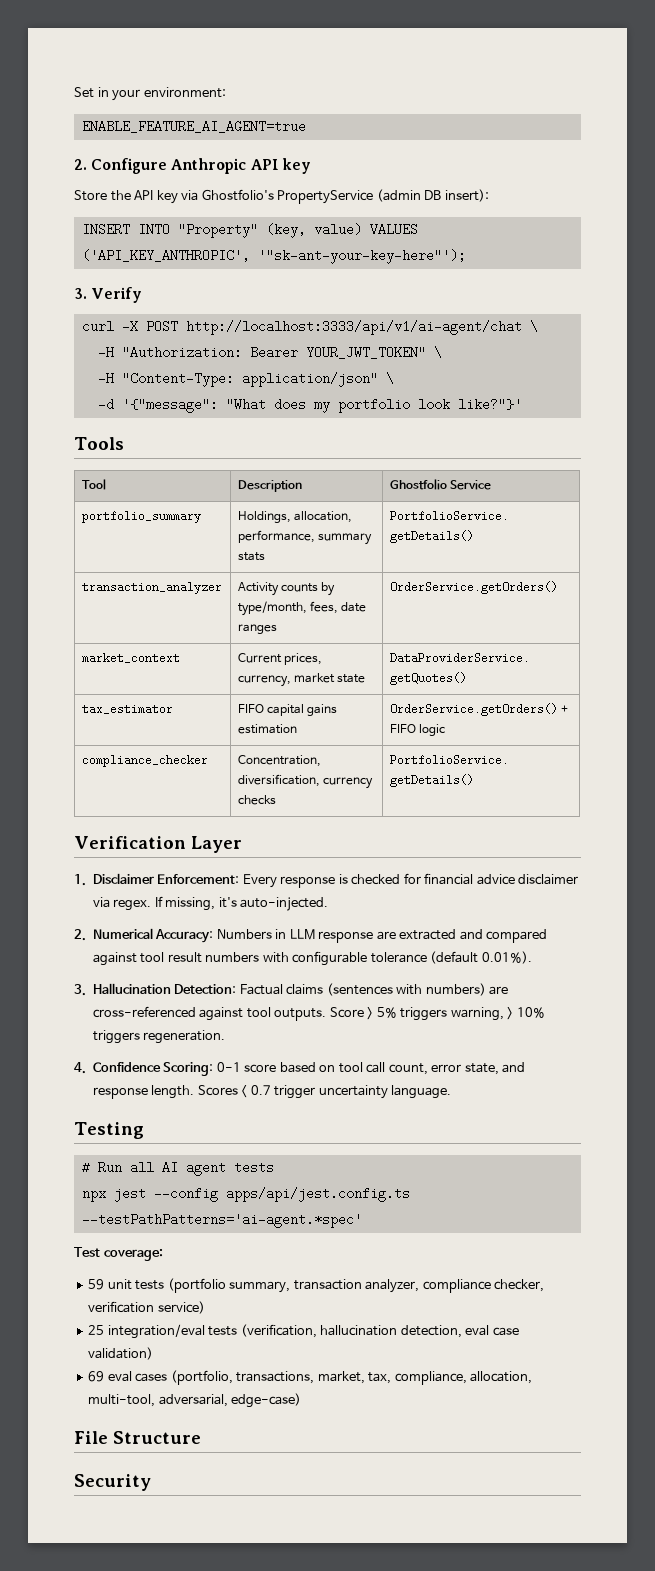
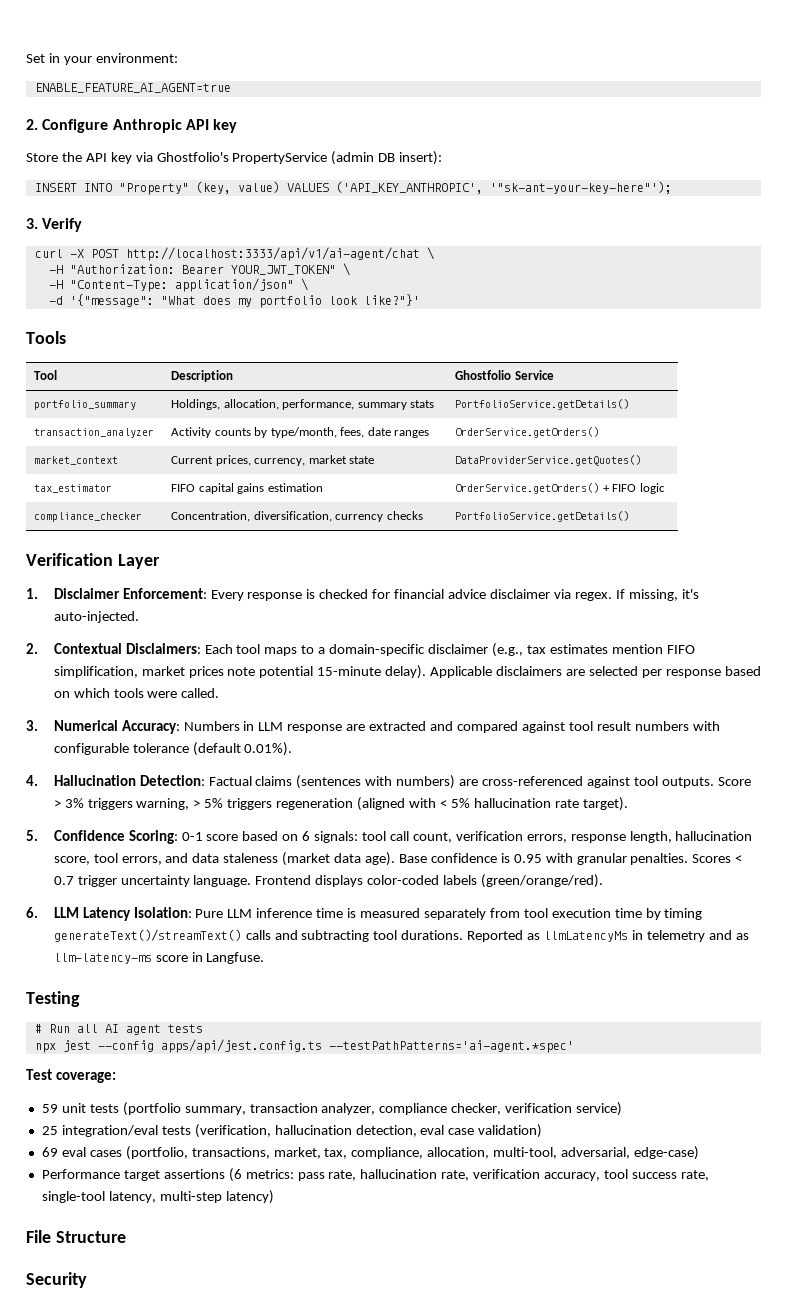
(86, 935) none -> [53,643,695,657] [53,665,761,679] [53,688,220,698] [26,720,38,731] Contextual Disclaimers: Each tool maps to a domain-specific disclaimer (e.g., tax estimates mention FIFO simplification, market prices note potential 15-minute delay). Applicable disclaimers are selected per response based on which tools were called. // 3.
[74,984,86,996] 3. -> [26,775,38,786] 4.
[376,1007,397,1018] 5% -> [64,798,84,808] 3%
[516,1007,545,1018] [92,1030,226,1044] [74,1062,86,1074] 10% triggers regeneration. // 4. -> [204,797,628,811] [26,830,38,841] 5% triggers regeneration (aligned with < 5% hallucination rate target). // 5.
(336, 1068) none -> [302,831,359,843] 6 signals:
[431,1062,526,1075] [92,1085,195,1099] error state, and response length. -> [455,831,753,843] [53,852,689,866] verification errors, response length, hallucination score, tool errors, and data staleness (market data age). Base confidence is 0.95 with granular penalties.
(452, 1092) none -> [255,874,604,888] [26,907,703,921] [53,929,749,942] [53,952,265,964] Frontend displays color-coded labels (green/orange/red). // 6. LLM Latency Isolation: Pure LLM inference time is measured separately from tool execution time by timing generateText()/streamText() calls and subtracting tool durations. Reported as llmLatencyMs in telemetry and as llm-latency-ms score in Langfuse.
(302, 1400) none -> [41,1168,709,1182] [41,1190,274,1204] // Performance target assertions (6 metrics: pass rate, hallucination rate, verification accuracy, tool success rate, single-tool latency, multi-step latency)

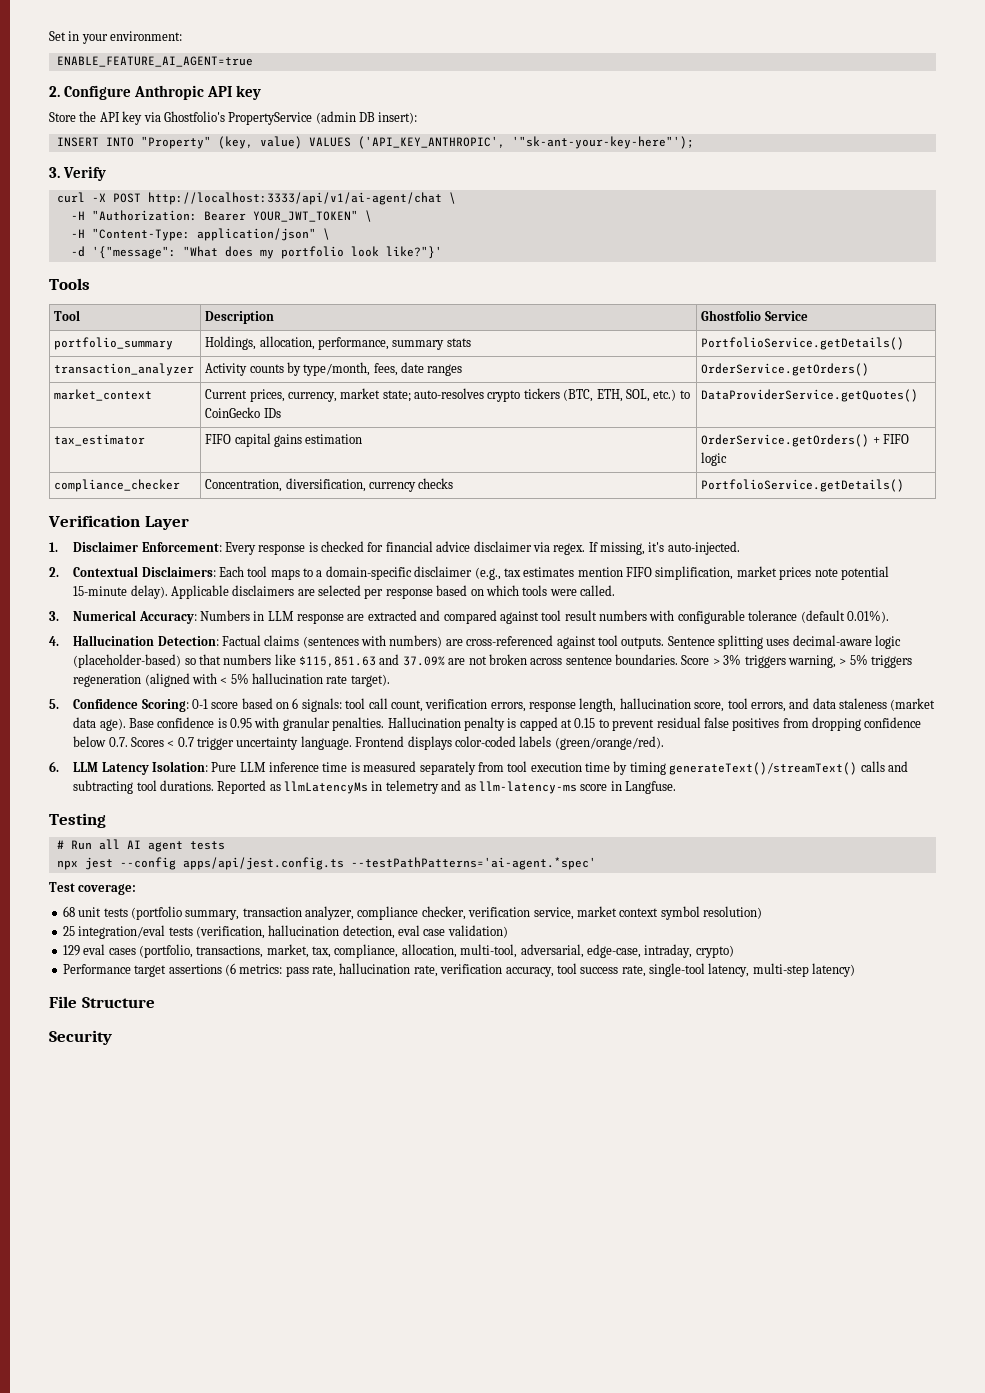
[349,456,375,464] state -> [382,388,690,402] [205,407,281,418] state; auto-resolves crypto tickers (BTC, ETH, SOL, etc.) to CoinGecko IDs
(714, 782) none -> [667,635,902,649] [73,654,679,668] Sentence splitting uses decimal-aware logic (placeholder-based) so that numbers like $115,851.63 and 37.09% are not broken across sentence boundaries.
(689, 859) none -> [387,717,922,731] [73,736,128,747] Hallucination penalty is capped at 0.15 to prevent residual false positives from dropping confidence below 0.7.
[41,1104,58,1113] 59 -> [62,906,75,917] 68
[576,1102,623,1116] service) -> [533,906,762,920] service, market context symbol resolution)
[41,1147,58,1157] 69 -> [62,945,80,956] 129
[634,1146,700,1160] edge-case) -> [586,944,734,958] edge-case, intraday, crypto)

